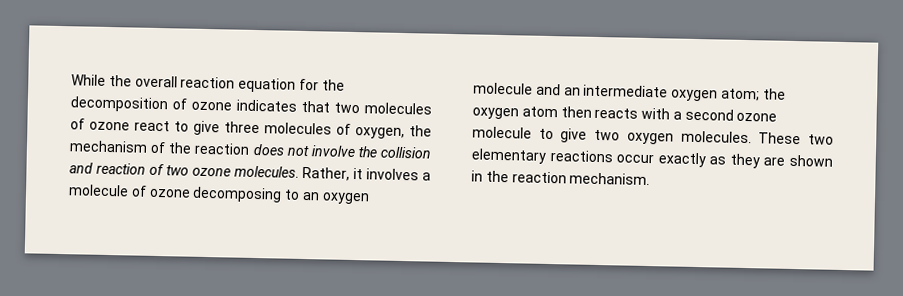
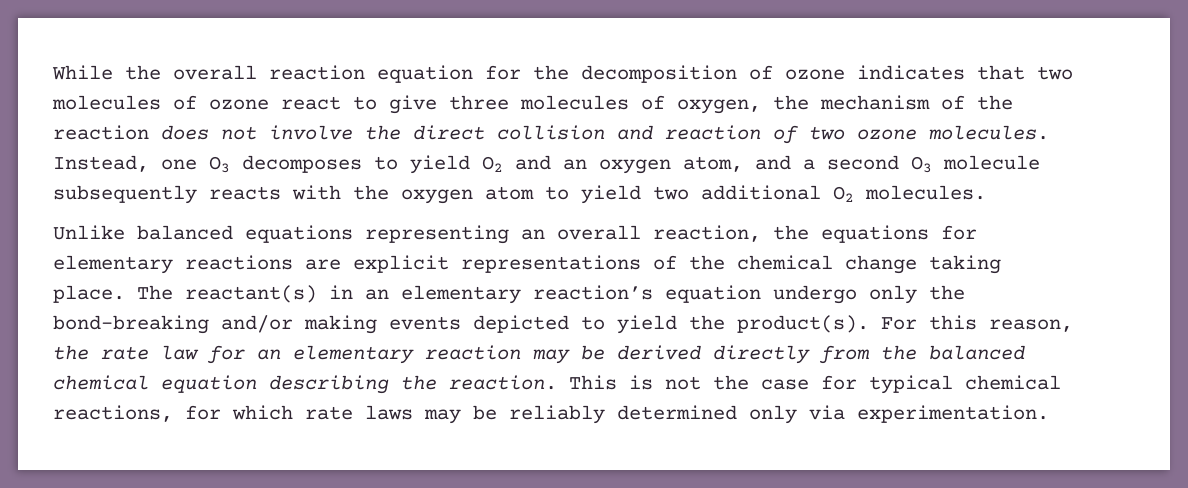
(378, 152) none -> [413,125,485,140] direct
[302,166,431,181] [68,184,370,205] [473,82,786,102] [472,106,778,122] [472,126,834,145] [471,148,833,169] [471,170,651,186] Rather, it involves a molecule of ozone decomposing to an oxygen molecule and an intermediate oxygen atom; the oxygen atom then reacts with a second ozone molecule to give two oxygen molecules. These two elementary reactions occur exactly as they are shown in the reaction mechanism. -> [53,155,1040,174] [53,185,986,204] [53,225,977,244] [53,255,1001,274] [53,285,965,304] [53,315,1073,334] [53,345,1025,364] [53,375,1061,394] [53,405,1049,424] Instead, one O3 decomposes to yield O2 and an oxygen atom, and a second O3 molecule subsequently reacts with the oxygen atom to yield two additional O2 molecules. // Unlike balanced equations representing an overall reaction, the equations for elementary reactions are explicit representations of the chemical change taking place. The reactant(s) in an elementary reaction’s equation undergo only the bond-breaking and/or making events depicted to yield the product(s). For this reason, the rate law for an elementary reaction may be derived directly from the balanced chemical equation describing the reaction. This is not the case for typical chemical reactions, for which rate laws may be reliably determined only via experimentation.

